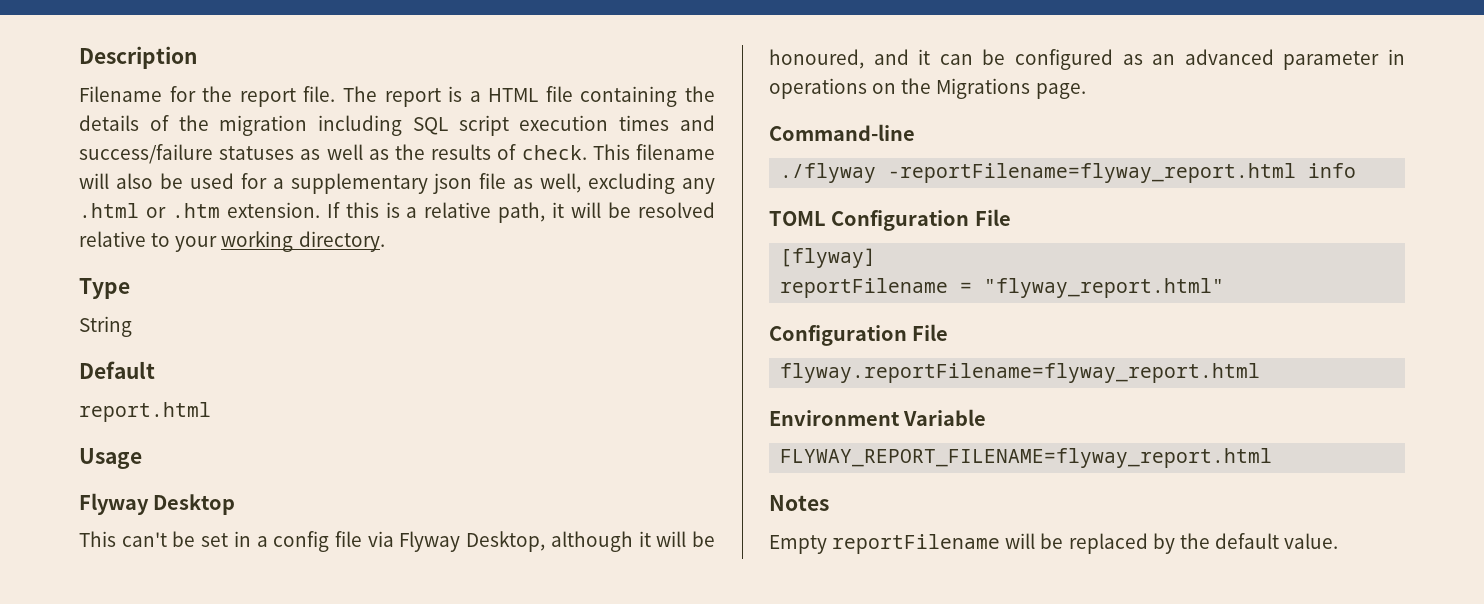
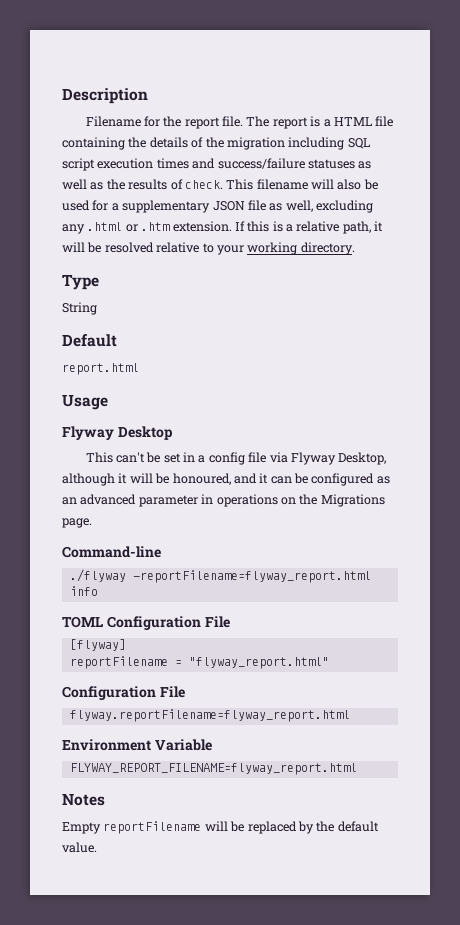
[433,173,473,194] json -> [212,201,245,211] JSON

